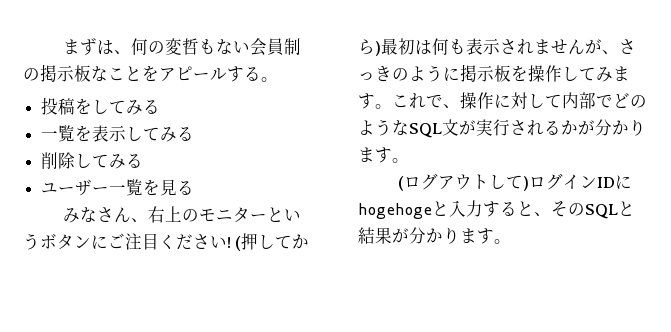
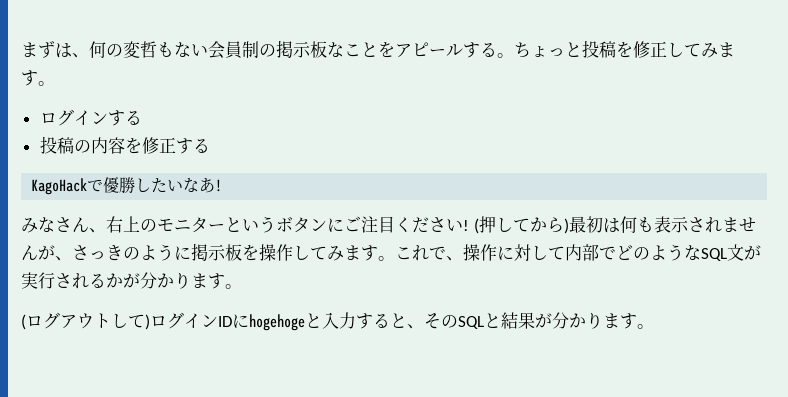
[41,97,161,115] [41,125,195,142] [41,152,144,169] [41,179,195,196] // 投稿をしてみる // 一覧を表示してみる // 削除してみる // ユーザー一覧を見る -> [514,40,735,58] [21,70,55,86] [39,109,142,126] [39,136,210,154] [31,177,223,195] ちょっと投稿を修正してみます。 // ログインする // 投稿の内容を修正する // KagoHackで優勝したいなあ!

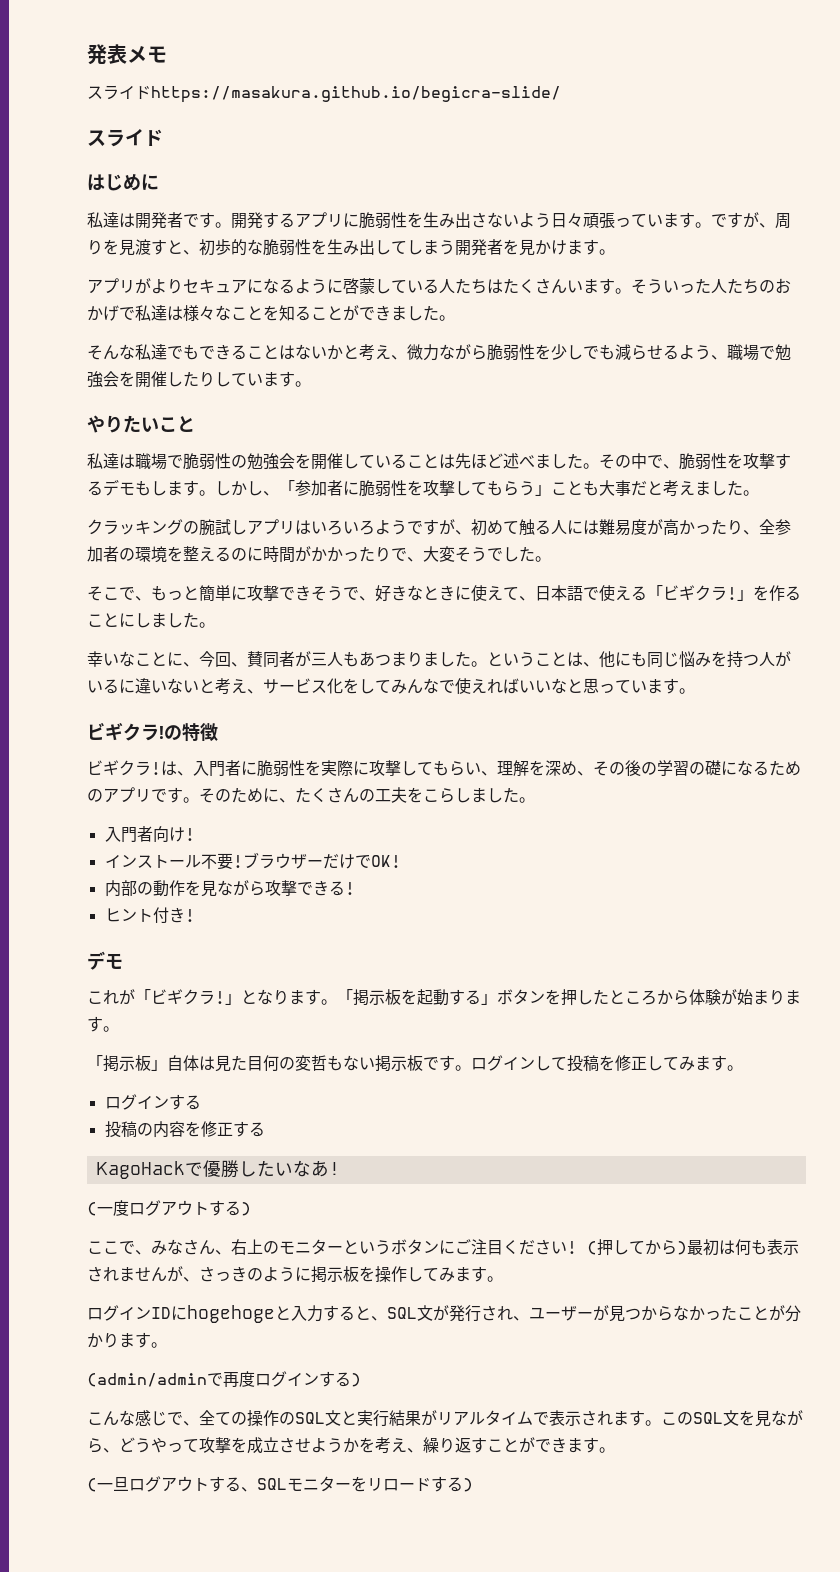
[21,40,582,59] まずは、何の変哲もない会員制の掲示板なことをアピールする。ちょっと -> [87,44,167,65] [87,85,561,103] [87,129,163,147] [87,174,159,191] [87,212,791,229] [87,239,615,256] [87,278,791,294] [87,305,455,321] [87,344,791,361] [87,371,311,388] [87,415,195,433] [87,453,791,470] [87,479,759,497] [87,519,791,536] [87,546,551,563] [87,585,801,602] [87,612,215,628] [87,651,791,668] [87,678,695,695] [87,722,218,742] [87,760,801,777] [87,787,535,803] [104,826,195,843] [104,852,401,870] [104,880,355,897] [104,907,195,924] [87,951,123,970] [87,989,801,1006] [87,1016,119,1032] [87,1055,567,1072] 発表メモ // スライドhttps://masakura.github.io/begicra-slide/ // スライド // はじめに // 私達は開発者です。開発するアプリに脆弱性を生み出さないよう日々頑張っています。ですが、周りを見渡すと、初歩的な脆弱性を生み出してしまう開発者を見かけます。 // アプリがよりセキュアになるように啓蒙している人たちはたくさんいます。そういった人たちのおかげで私達は様々なことを知ることができました。 // そんな私達でもできることはないかと考え、微力ながら脆弱性を少しでも減らせるよう、職場で勉強会を開催したりしています。 // やりたいこと // 私達は職場で脆弱性の勉強会を開催していることは先ほど述べました。その中で、脆弱性を攻撃するデモもします。しかし、「参加者に脆弱性を攻撃してもらう」ことも大事だと考えました。 // クラッキングの腕試しアプリはいろいろようですが、初めて触る人には難易度が高かったり、全参加者の環境を整えるのに時間がかかったりで、大変そうでした。 // そこで、もっと簡単に攻撃できそうで、好きなときに使えて、日本語で使える「ビギクラ!」を作ることにしました。 // 幸いなことに、今回、賛同者が三人もあつまりました。ということは、他にも同じ悩みを持つ人がいるに違いないと考え、サービス化をしてみんなで使えればいいなと思っています。 // ビギクラ!の特徴 // ビギクラ!は、入門者に脆弱性を実際に攻撃してもらい、理解を深め、その後の学習の礎になるためのアプリです。そのために、たくさんの工夫をこらしました。 // 入門者向け! // インストール不要!ブラウザーだけでOK! // 内部の動作を見ながら攻撃できる! // ヒント付き! // デモ // これが「ビギクラ!」となります。「掲示板を起動する」ボタンを押したところから体験が始まります。 // 「掲示板」自体は見た目何の変哲もない掲示板です。ログインして
(223, 185) none -> [87,1200,251,1216] [87,1241,151,1255] (一度ログアウトする) // ここで、
[395,244,761,261] [21,272,242,289] [21,312,150,330] これで、操作に対して内部でどのようなSQL文が実行されるかが分かります。 // (ログアウトして) -> (503, 1279) //
[424,312,654,329] そのSQLと結果が分かります。 -> [387,1305,801,1322] [87,1332,167,1348] [87,1371,361,1388] [87,1410,803,1427] [87,1437,615,1454] [87,1476,473,1492] SQL文が発行され、ユーザーが見つからなかったことが分かります。 // (admin/adminで再度ログインする) // こんな感じで、全ての操作のSQL文と実行結果がリアルタイムで表示されます。このSQL文を見ながら、どうやって攻撃を成立させようかを考え、繰り返すことができます。 // (一旦ログアウトする、SQLモニターをリロードする)

